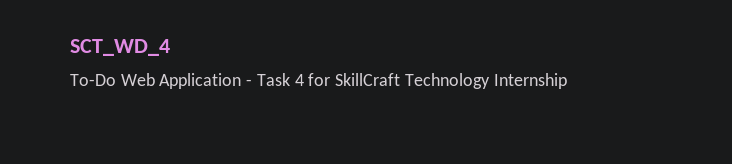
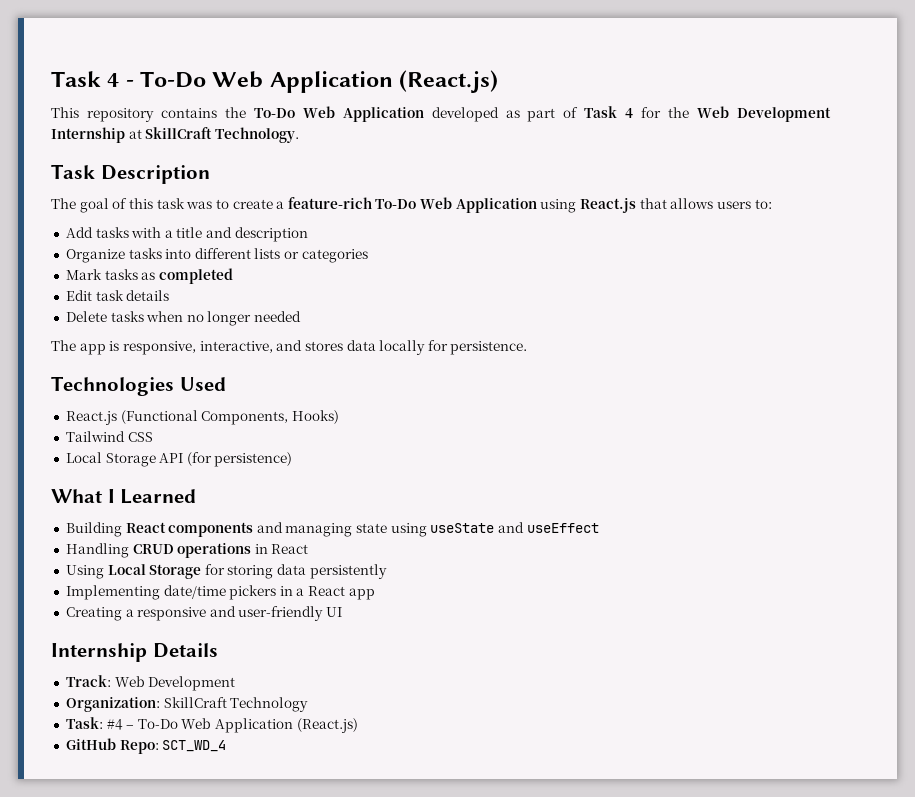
[70,39,170,56] [70,73,567,89] SCT_WD_4 // To-Do Web Application - Task 4 for SkillCraft Technology Internship -> [51,70,499,93] [51,106,831,122] [51,127,299,143] [51,164,210,184] [51,197,772,213] [65,227,308,242] [65,248,368,263] [65,268,233,284] [65,290,170,301] [65,311,302,326] [51,340,528,355] [51,376,226,396] [65,410,339,425] [65,431,153,442] [65,452,293,467] [51,489,197,504] [65,522,599,537] [65,543,309,558] [65,564,387,579] [65,585,375,600] [65,606,343,621] [51,643,218,662] [65,675,236,691] [65,697,309,712] [65,717,358,733] [65,738,227,754] Task 4 - To-Do Web Application (React.js) // This repository contains the To-Do Web Application developed as part of Task 4 for the Web Development Internship at SkillCraft Technology. // Task Description // The goal of this task was to create a feature-rich To-Do Web Application using React.js that allows users to: // Add tasks with a title and description // Organize tasks into different lists or categories // Mark tasks as completed // Edit task details // Delete tasks when no longer needed // The app is responsive, interactive, and stores data locally for persistence. // Technologies Used // React.js (Functional Components, Hooks) // Tailwind CSS // Local Storage API (for persistence) // What I Learned // Building React components and managing state using useState and useEffect // Handling CRUD operations in React // Using Local Storage for storing data persistently // Implementing date/time pickers in a React app // Creating a responsive and user-friendly UI // Internship Details // Track: Web Development // Organization: SkillCraft Technology // Task: #4 – To-Do Web Application (React.js) // GitHub Repo: SCT_WD_4

